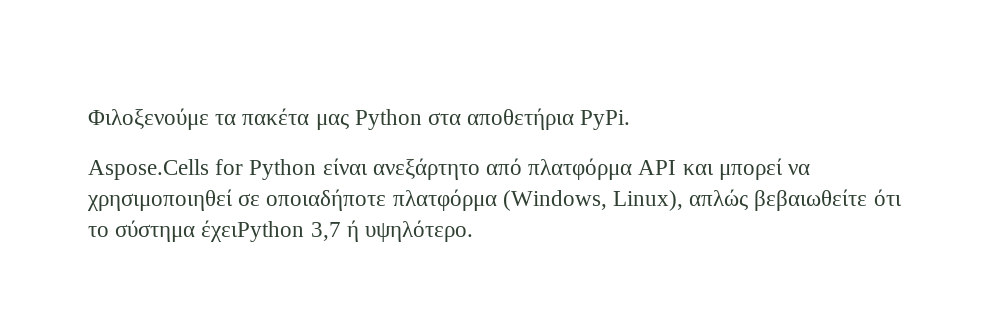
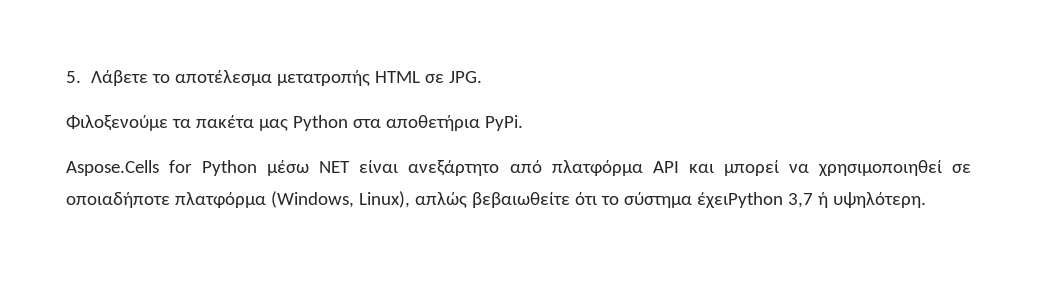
(88, 119) none -> [66,70,483,86] 5. Λάβετε το αποτέλεσμα μετατροπής HTML σε JPG. //
(317, 169) none -> [267,160,351,176] μέσω NET
[365,220,474,242] υψηλότερο. -> [832,192,926,208] υψηλότερη.

